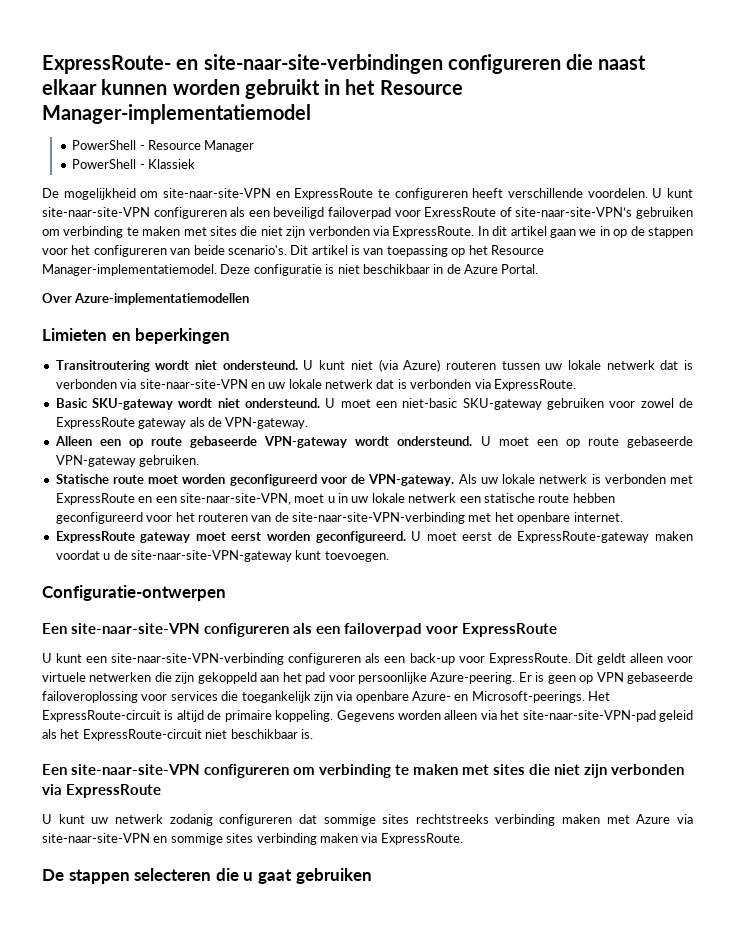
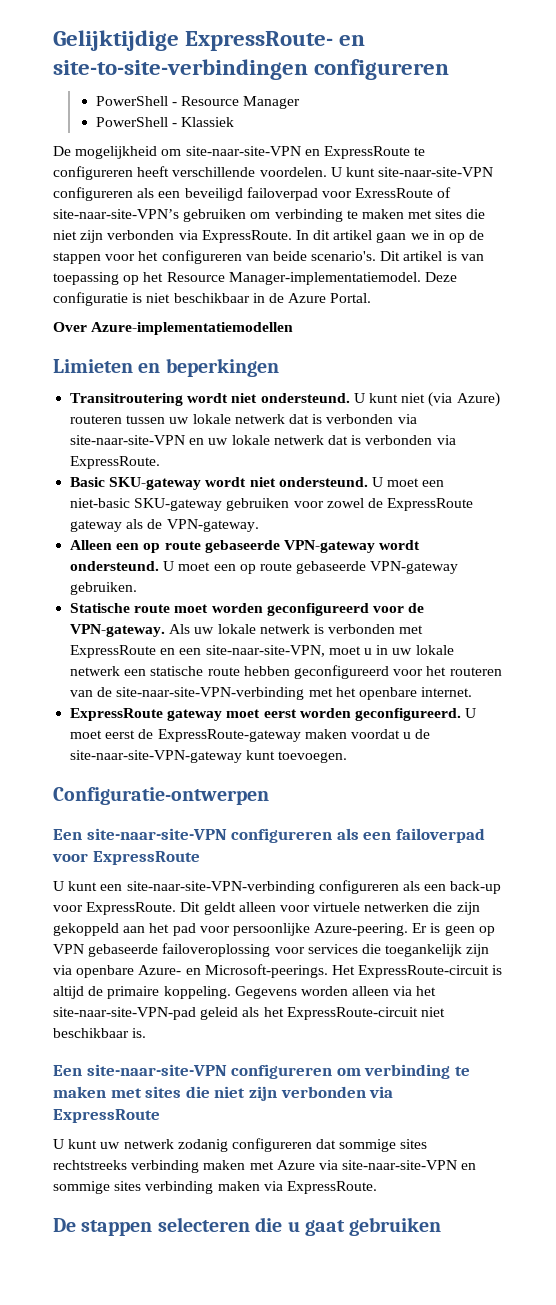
(42, 64) none -> [53,30,179,51] Gelijktijdige
[203,54,647,74] [42,79,463,99] [42,104,311,124] site-naar-site-verbindingen configureren die naast elkaar kunnen worden gebruikt in het Resource Manager-implementatiemodel -> [53,59,450,80] site-to-site-verbindingen configureren

